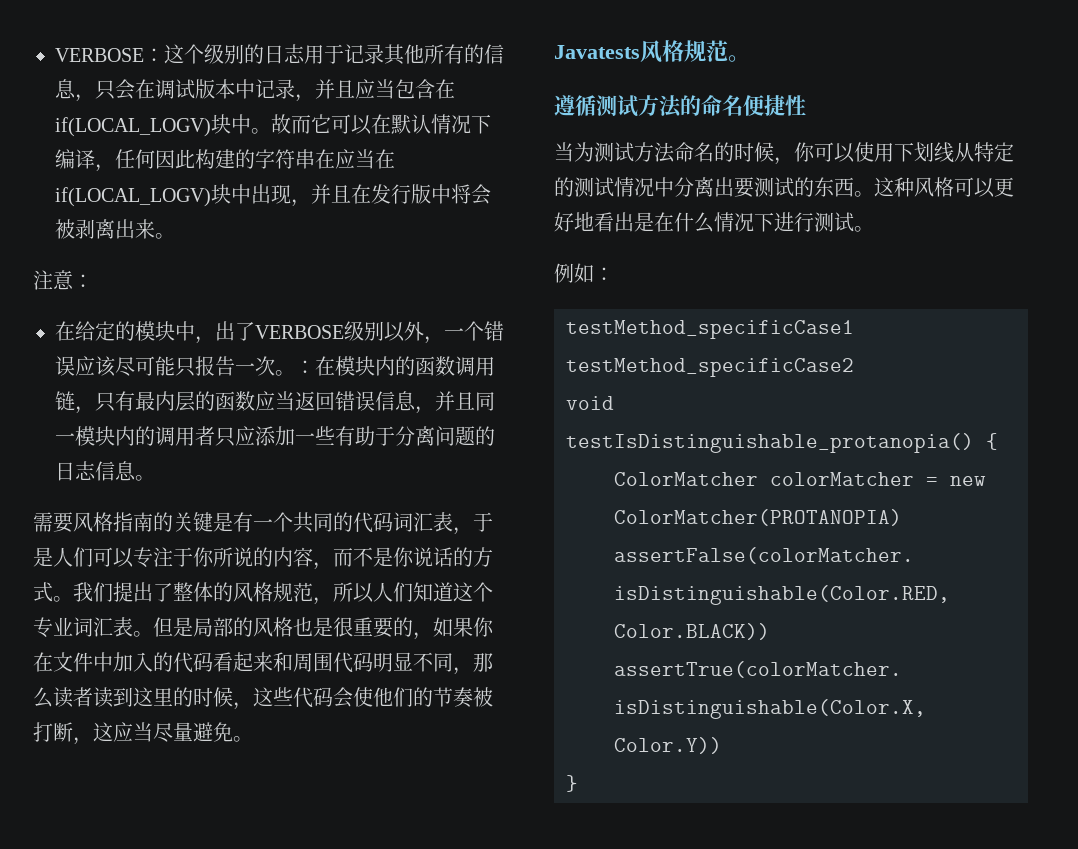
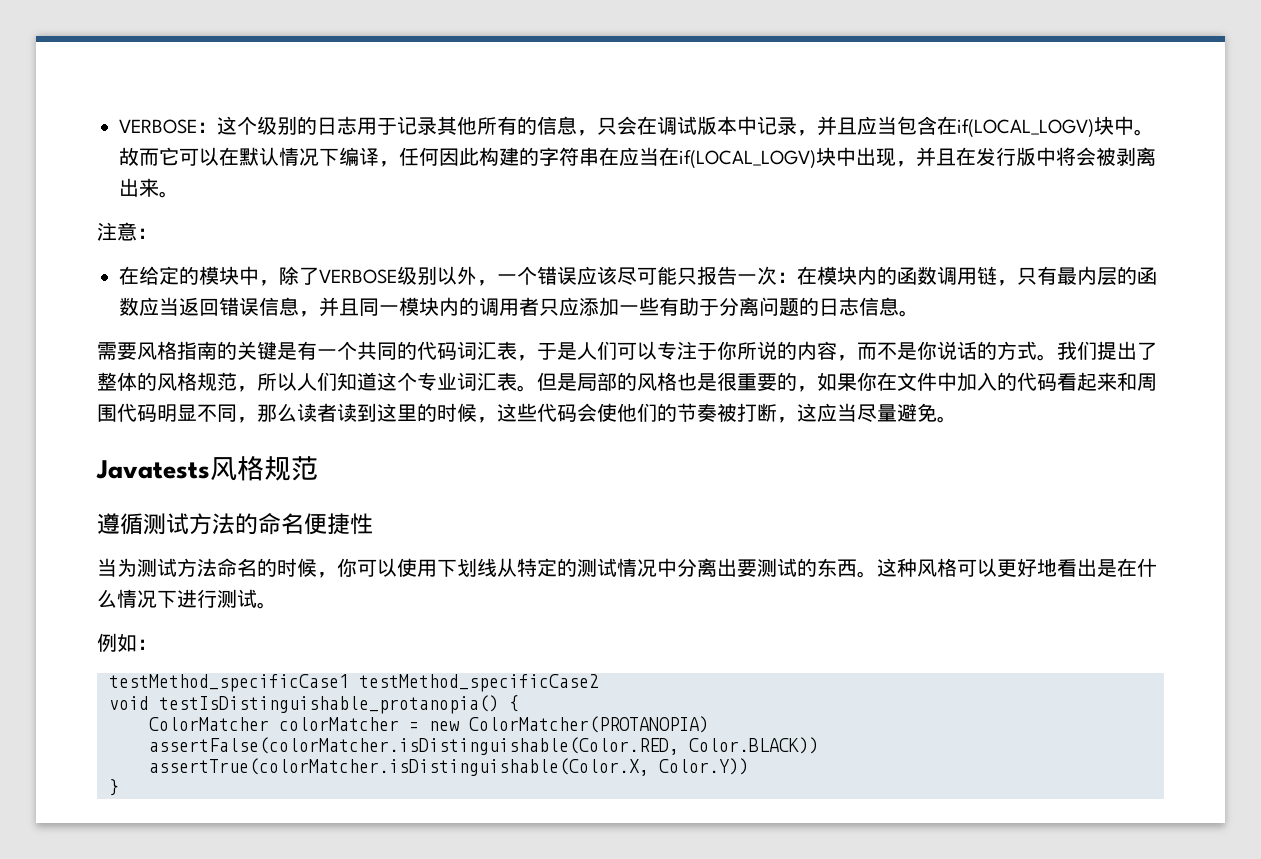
[215,321,235,341] 出 -> [279,266,299,285] 除
[275,370,295,376] 。 -> (777, 275) none
[728,55,750,62] 。 -> (318, 468) none

